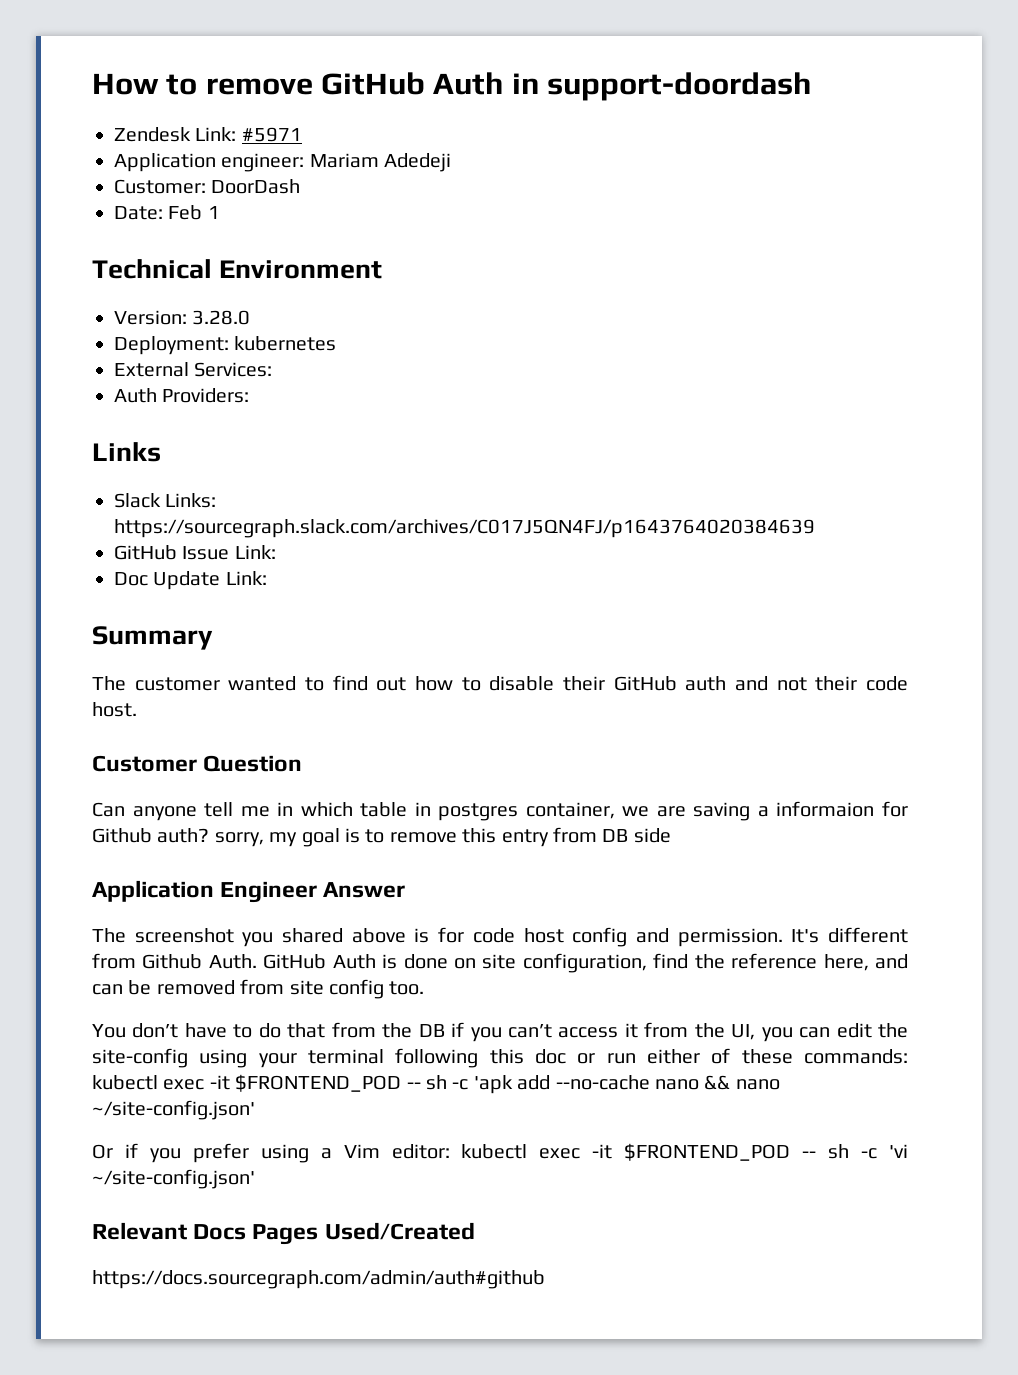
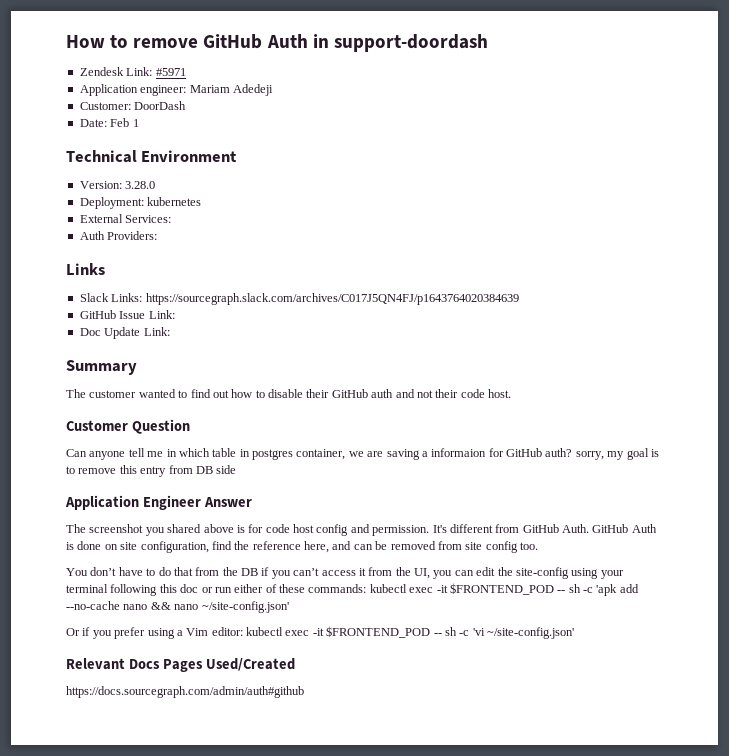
[92,828,152,843] Github -> [506,448,542,457] GitHub
[142,954,203,969] Github -> [522,524,559,533] GitHub

